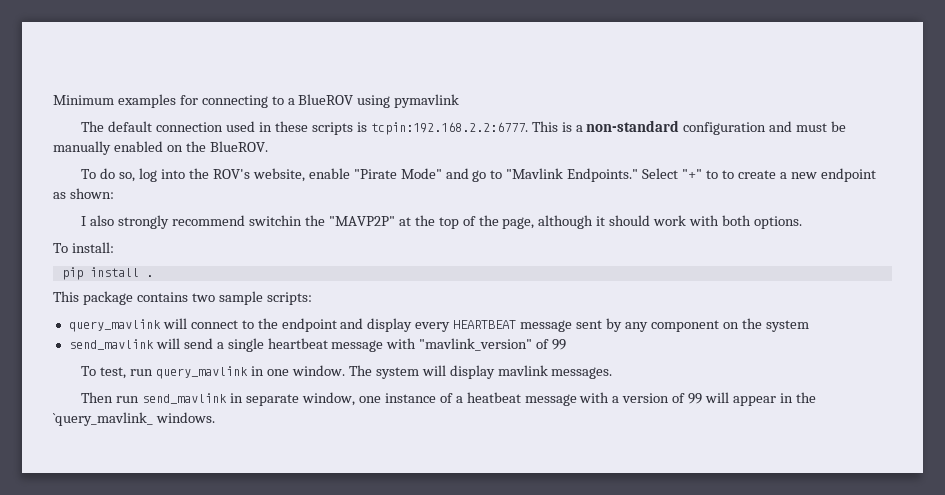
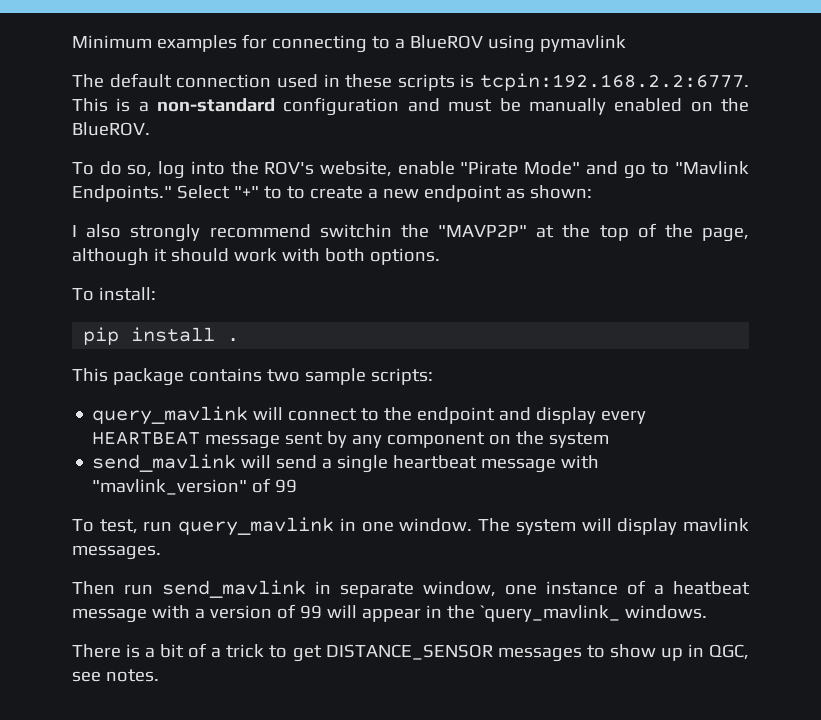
(215, 417) none -> [72,643,750,662] [72,669,159,682] // There is a bit of a trick to get DISTANCE_SENSOR messages to show up in QGC, see notes.

